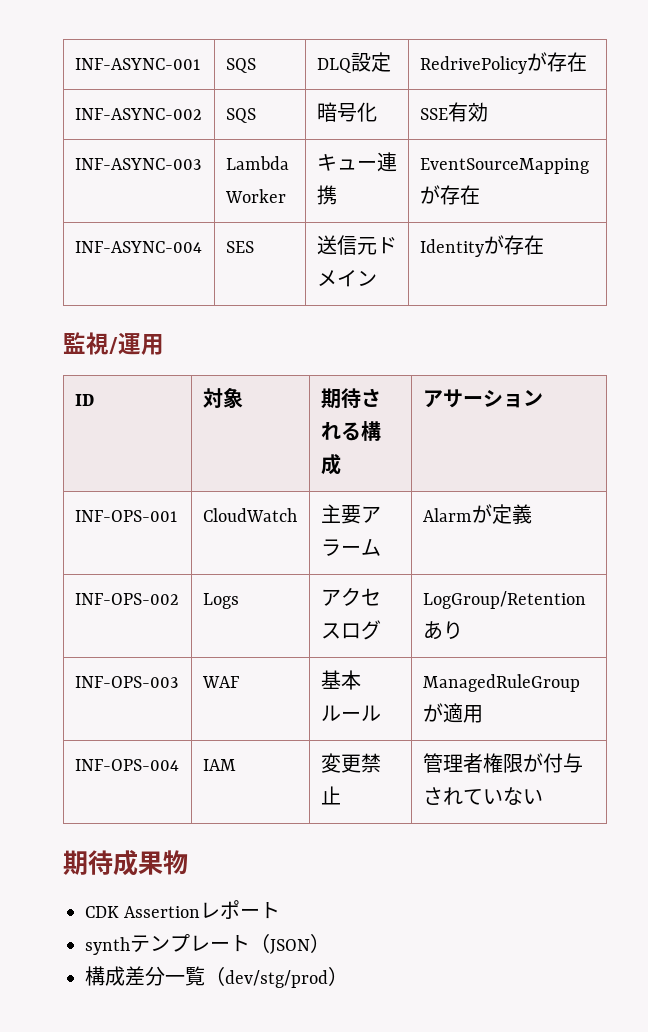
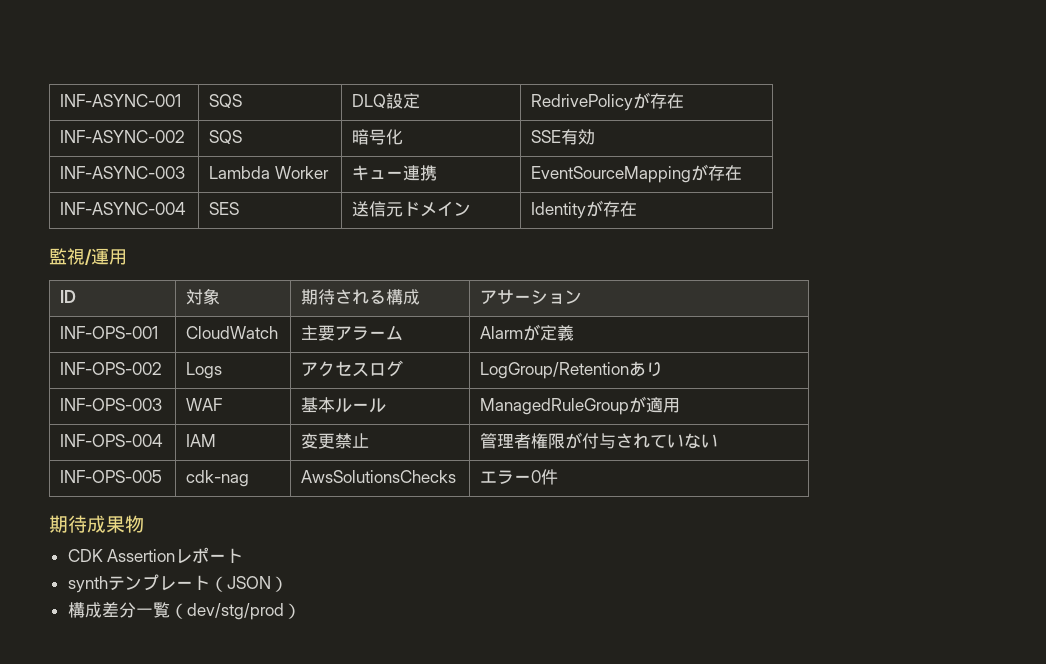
(543, 796) none -> [60,470,163,483] [186,470,250,487] [301,470,457,483] [480,469,559,485] // INF-OPS-005 | cdk-nag | AwsSolutionsChecks | エラー0件

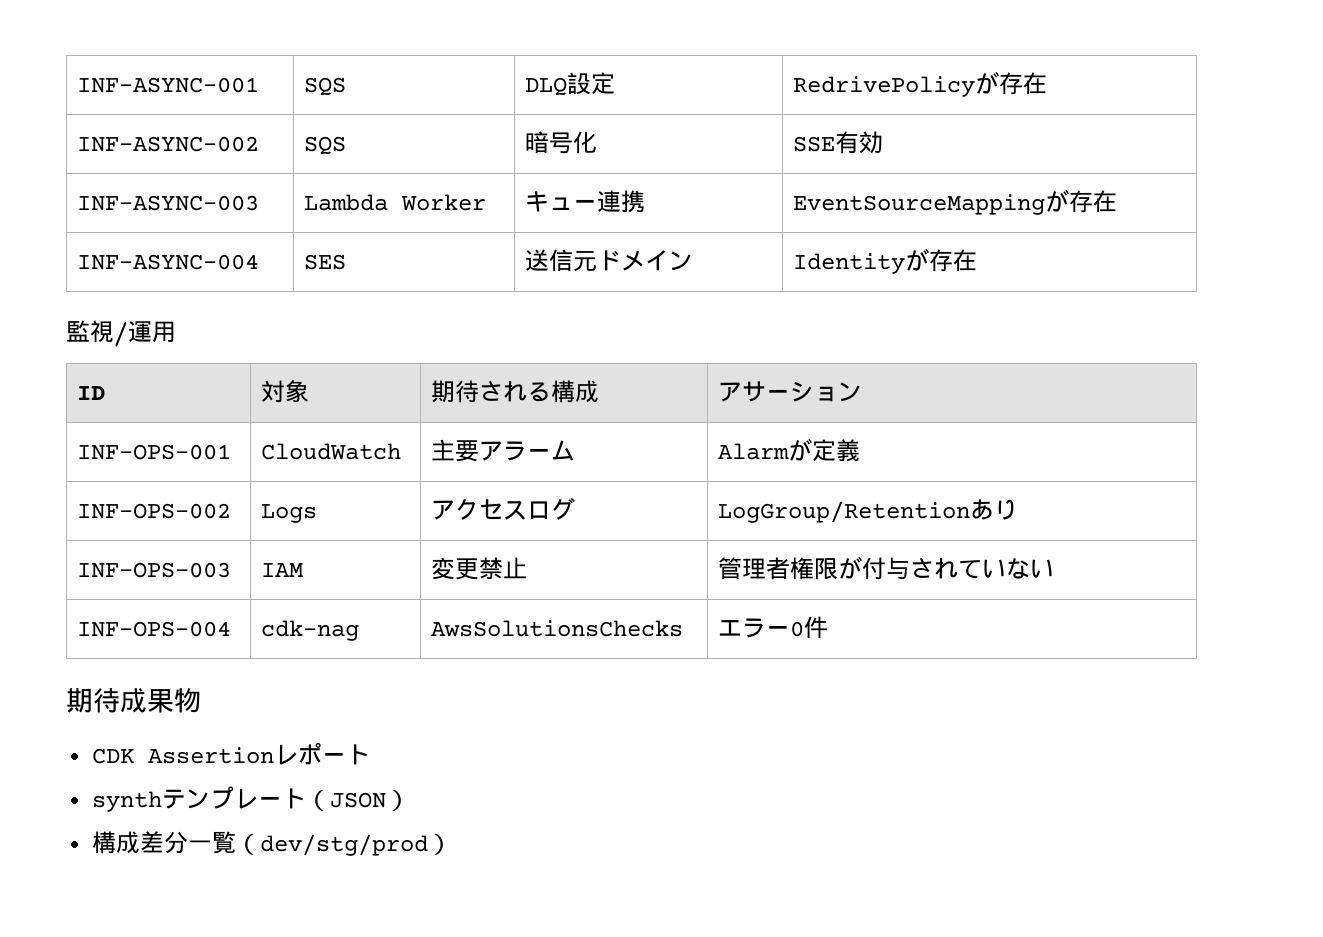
[186,398,223,411] [301,397,387,413] [480,396,681,415] [60,434,164,447] | WAF | 基本ルール | ManagedRuleGroupが適用 // INF-OPS-004 -> (232, 570) none
[60,470,163,483] INF-OPS-005 -> [77,621,232,637] INF-OPS-004

